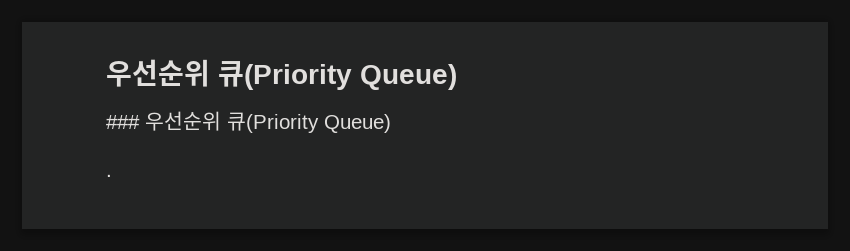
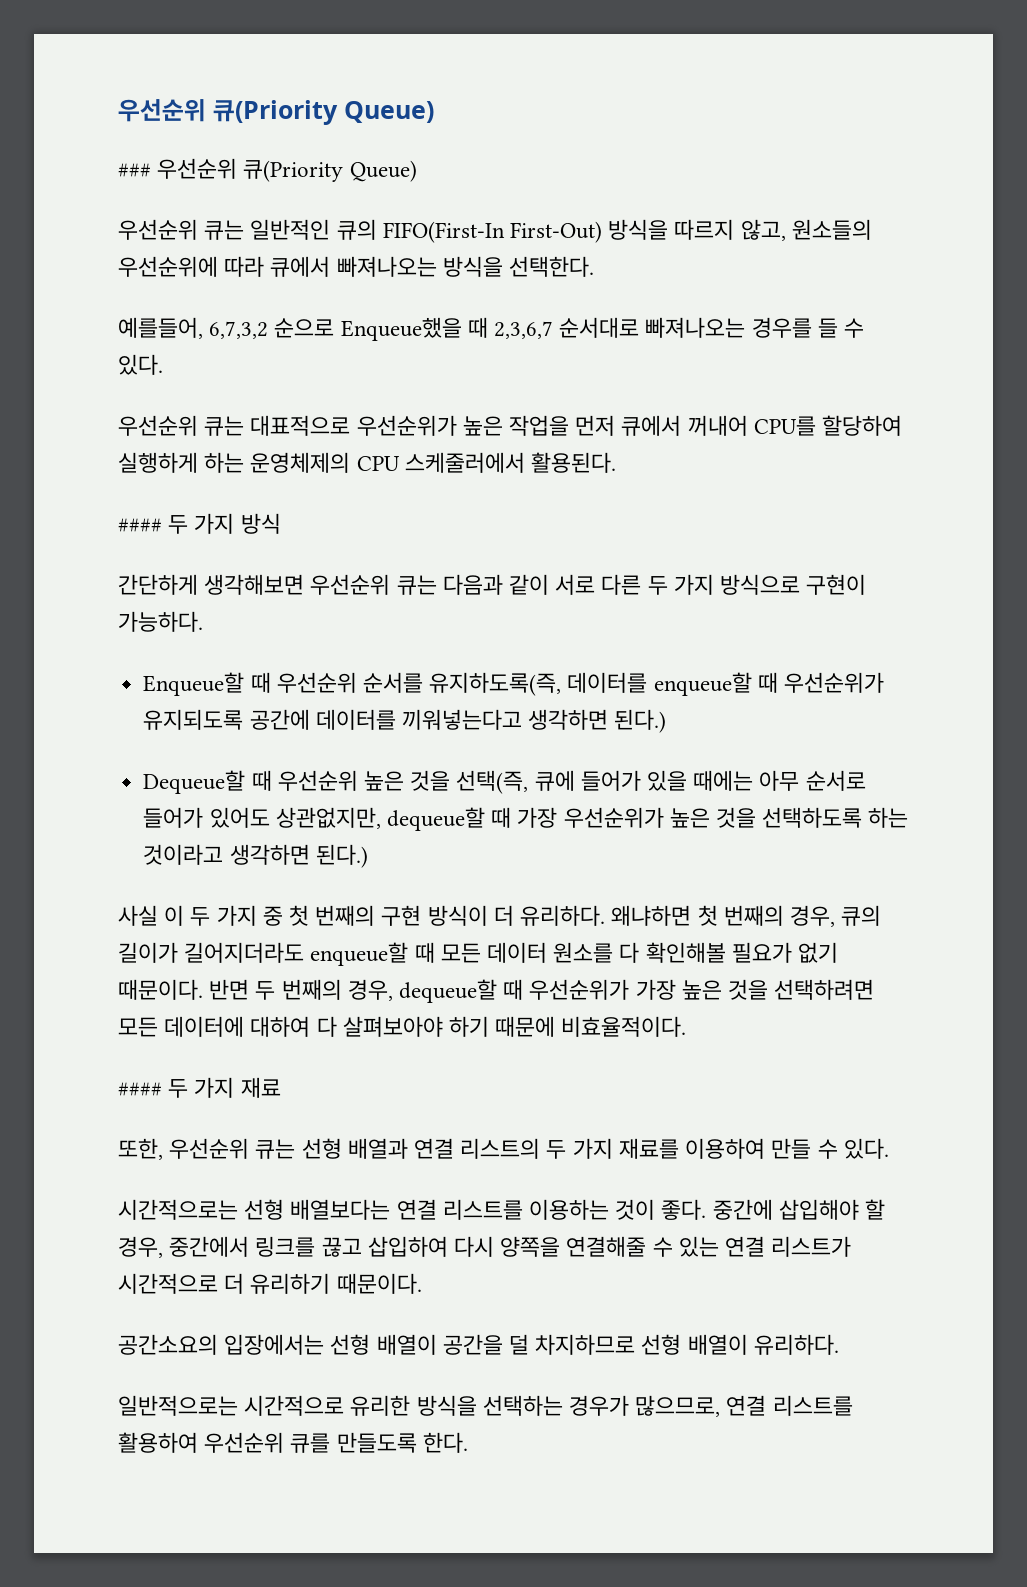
[106,174,112,177] . -> [118,219,872,243] [118,256,595,277] [118,317,865,341] [118,354,163,375] [118,415,903,436] [118,452,617,473] [118,513,281,534] [118,574,867,595] [118,611,203,632] [143,672,884,696] [143,709,667,733] [143,770,866,794] [143,807,909,831] [143,844,368,868] [118,905,882,927] [118,942,839,966] [118,979,875,1003] [118,1016,687,1037] [118,1077,281,1098] [118,1138,889,1160] [118,1199,886,1220] [118,1236,852,1258] [118,1273,422,1294] [118,1334,839,1355] [118,1395,853,1417] [118,1432,468,1453] 우선순위 큐는 일반적인 큐의 FIFO(First-In First-Out) 방식을 따르지 않고, 원소들의 우선순위에 따라 큐에서 빠져나오는 방식을 선택한다. // 예를들어, 6,7,3,2 순으로 Enqueue했을 때 2,3,6,7 순서대로 빠져나오는 경우를 들 수 있다. // 우선순위 큐는 대표적으로 우선순위가 높은 작업을 먼저 큐에서 꺼내어 CPU를 할당하여 실행하게 하는 운영체제의 CPU 스케줄러에서 활용된다. // #### 두 가지 방식 // 간단하게 생각해보면 우선순위 큐는 다음과 같이 서로 다른 두 가지 방식으로 구현이 가능하다. // Enqueue할 때 우선순위 순서를 유지하도록(즉, 데이터를 enqueue할 때 우선순위가 유지되도록 공간에 데이터를 끼워넣는다고 생각하면 된다.) // Dequeue할 때 우선순위 높은 것을 선택(즉, 큐에 들어가 있을 때에는 아무 순서로 들어가 있어도 상관없지만, dequeue할 때 가장 우선순위가 높은 것을 선택하도록 하는 것이라고 생각하면 된다.) // 사실 이 두 가지 중 첫 번째의 구현 방식이 더 유리하다. 왜냐하면 첫 번째의 경우, 큐의 길이가 길어지더라도 enqueue할 때 모든 데이터 원소를 다 확인해볼 필요가 없기 때문이다. 반면 두 번째의 경우, dequeue할 때 우선순위가 가장 높은 것을 선택하려면 모든 데이터에 대하여 다 살펴보아야 하기 때문에 비효율적이다. // #### 두 가지 재료 // 또한, 우선순위 큐는 선형 배열과 연결 리스트의 두 가지 재료를 이용하여 만들 수 있다. // 시간적으로는 선형 배열보다는 연결 리스트를 이용하는 것이 좋다. 중간에 삽입해야 할 경우, 중간에서 링크를 끊고 삽입하여 다시 양쪽을 연결해줄 수 있는 연결 리스트가 시간적으로 더 유리하기 때문이다. // 공간소요의 입장에서는 선형 배열이 공간을 덜 차지하므로 선형 배열이 유리하다. // 일반적으로는 시간적으로 유리한 방식을 선택하는 경우가 많으므로, 연결 리스트를 활용하여 우선순위 큐를 만들도록 한다.

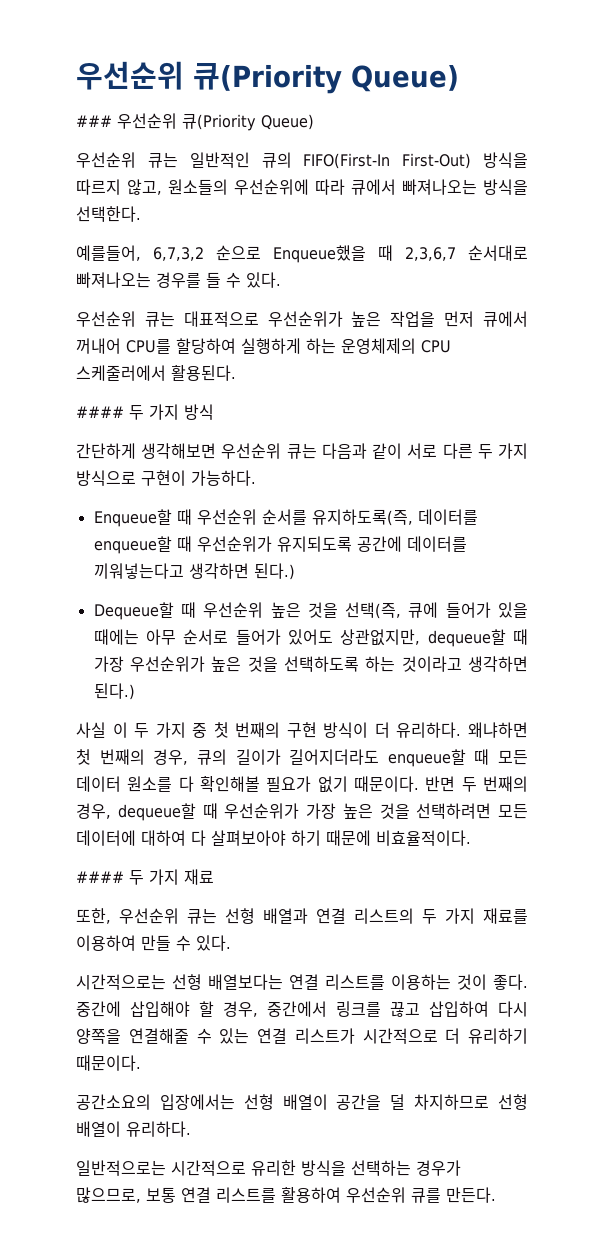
(721, 1406) none -> [146,1187,176,1203] 보통
[336,1432,468,1453] 만들도록 한다. -> [446,1187,496,1203] 만든다.

